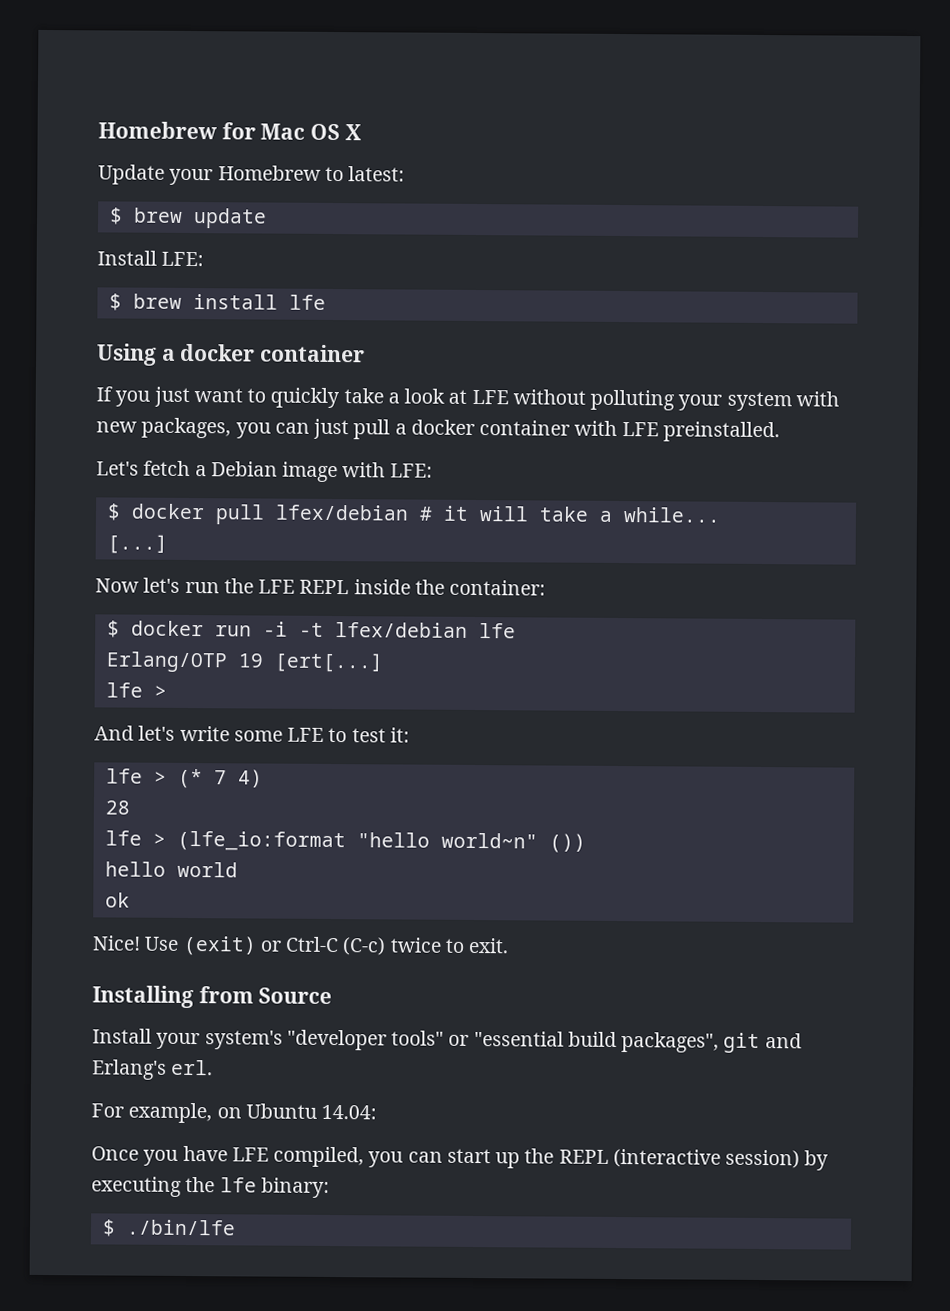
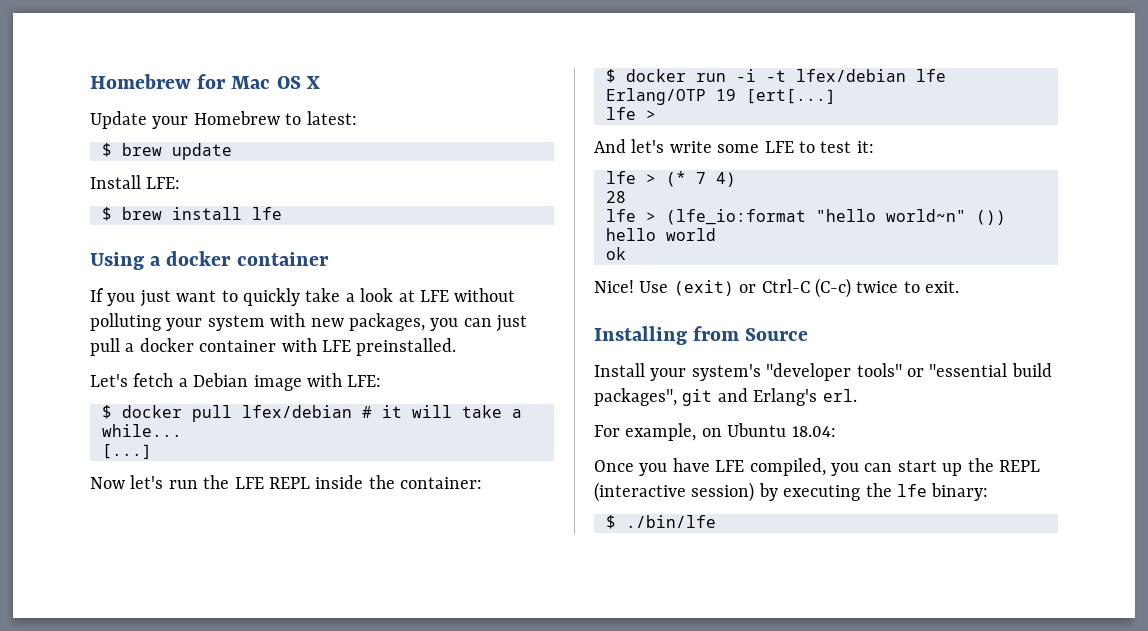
[321,1104,378,1120] 14.04: -> [791,426,836,437] 18.04:

